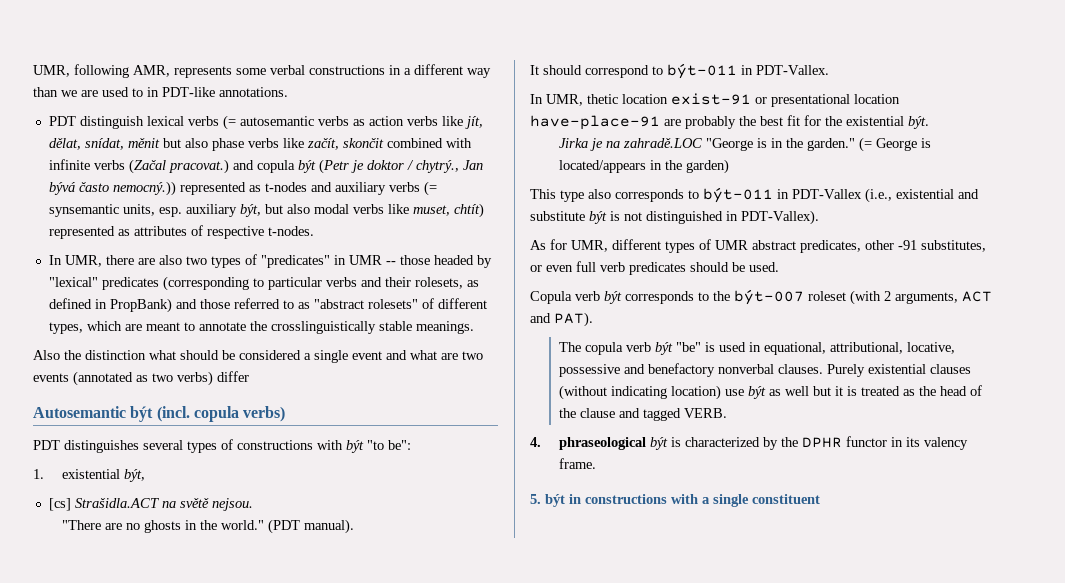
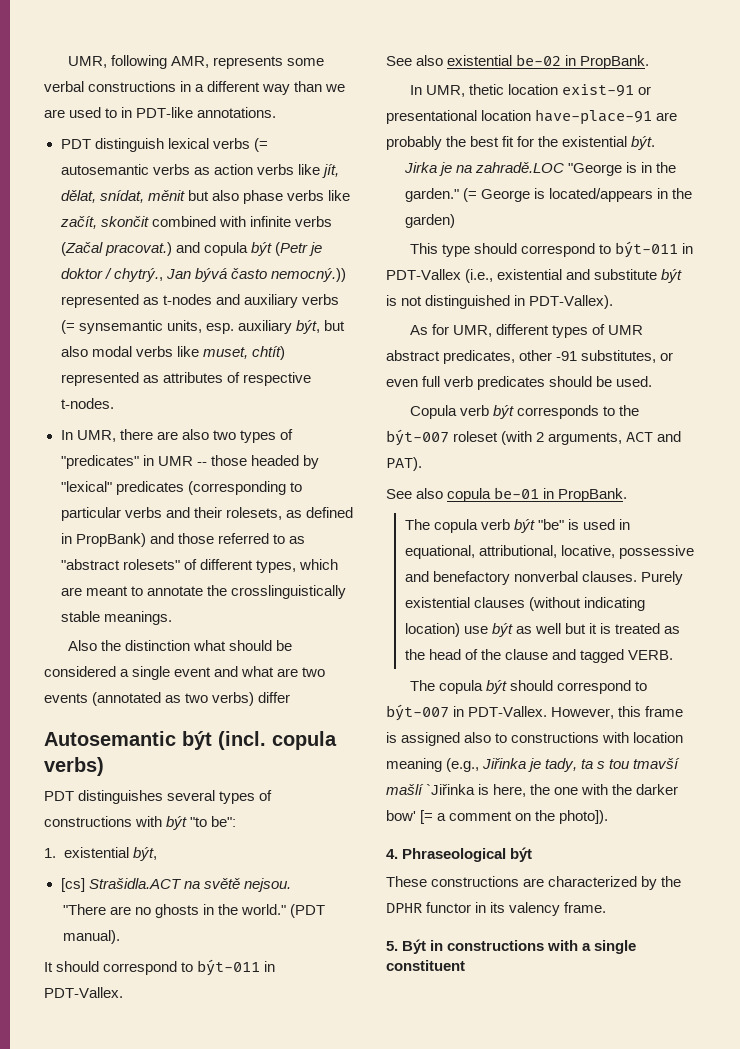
(829, 70) none -> [386,54,650,69] // See also existential be-02 in PropBank.
[588,189,684,202] also corresponds -> [474,243,596,257] should correspond
(593, 319) none -> [386,487,628,502] // See also copula be-01 in PropBank.
[530,437,681,450] 4. phraseological být is -> [410,680,648,694] [386,704,684,721] [386,732,684,746] [386,758,681,772] [386,784,679,797] [386,810,609,824] [386,847,533,862] [386,876,545,887] The copula být should correspond to být-007 in PDT-Vallex. However, this frame is assigned also to constructions with location meaning (e.g., Jiřinka je tady, ta s tou tmavší mašlí `Jiřinka is here, the one with the darker bow' [= a comment on the photo]). // 4. Phraseological být // These constructions are
[545,494,565,507] být -> [402,939,427,954] Být

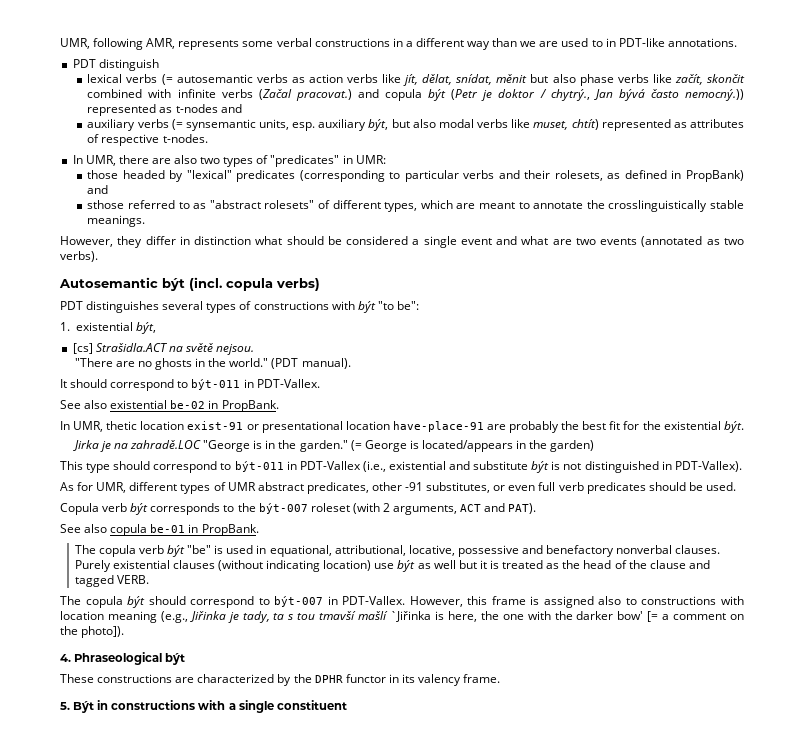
(164, 145) none -> (159, 65) //
(240, 299) none -> (242, 108) //
[157,456,207,466] UMR -- -> [355,155,386,164] UMR: //
[177,533,214,544] those -> [87,200,125,209] // sthose
[68,640,122,651] Also the -> [60,236,190,248] However, they differ in
[212,692,291,706] verbs) differ -> [60,251,98,262] verbs).

